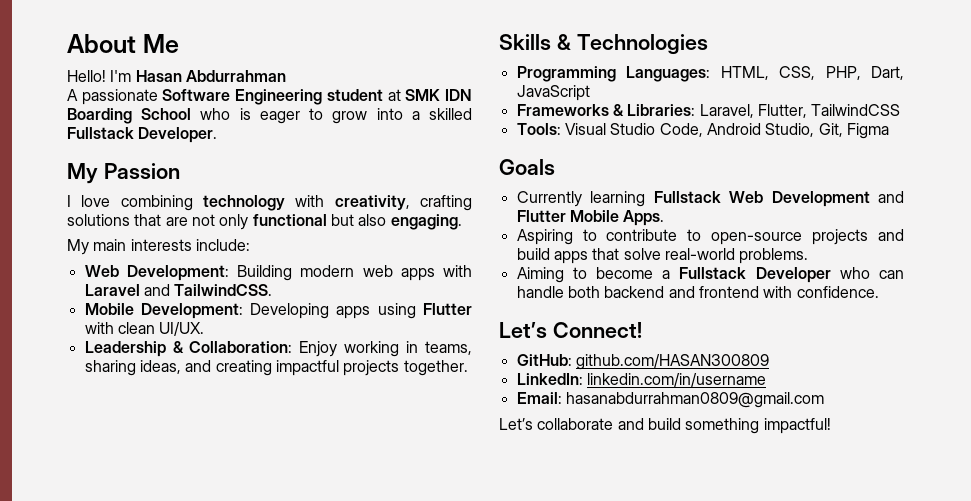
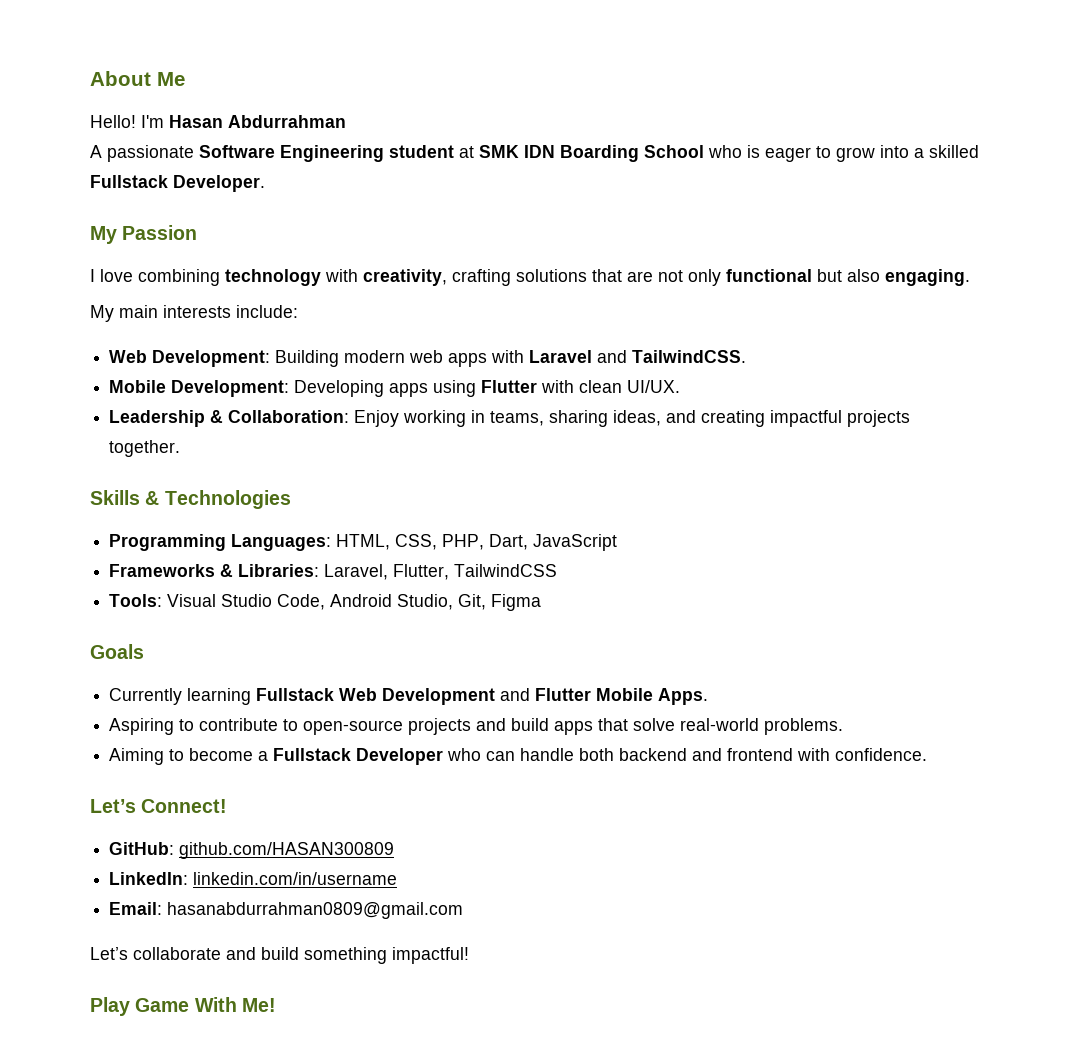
(831, 426) none -> [90,997,276,1016] // Play Game With Me!

